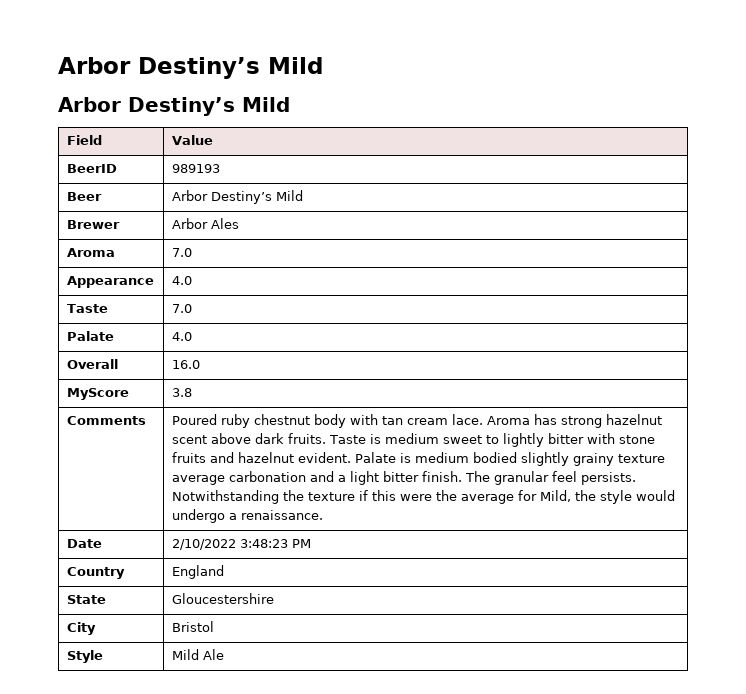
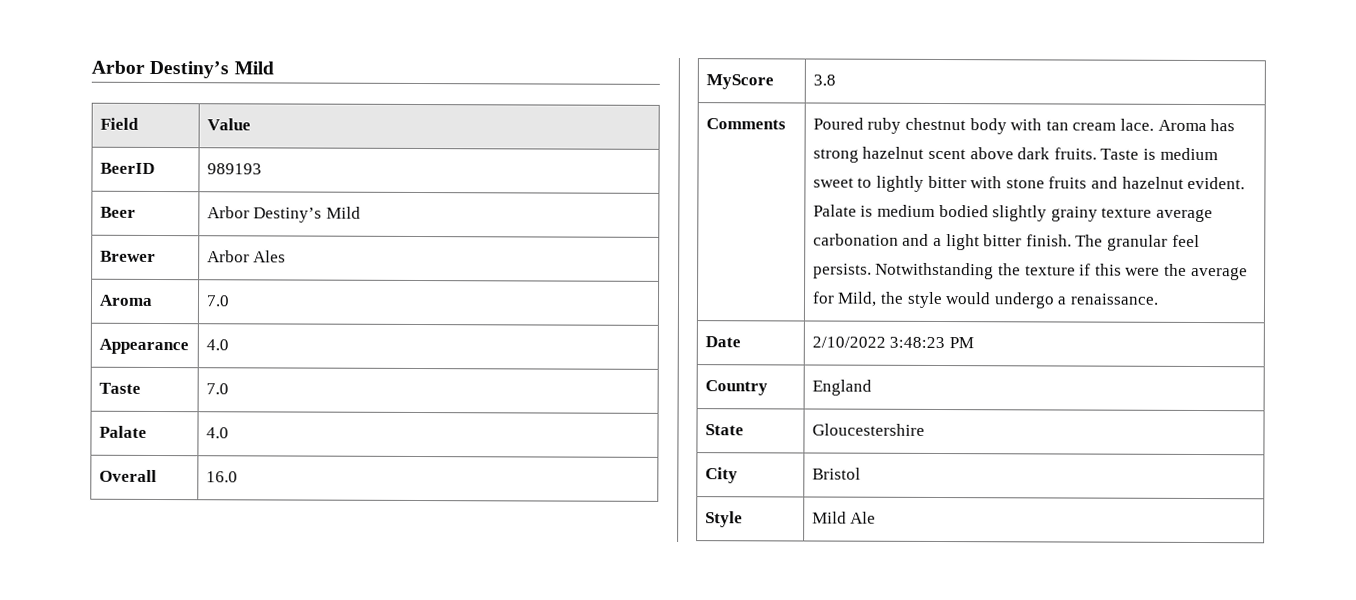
[58,57,323,79] [58,97,290,116] Arbor Destiny’s Mild // Arbor Destiny’s Mild -> [91,60,274,79] Arbor Destiny’s Mild

